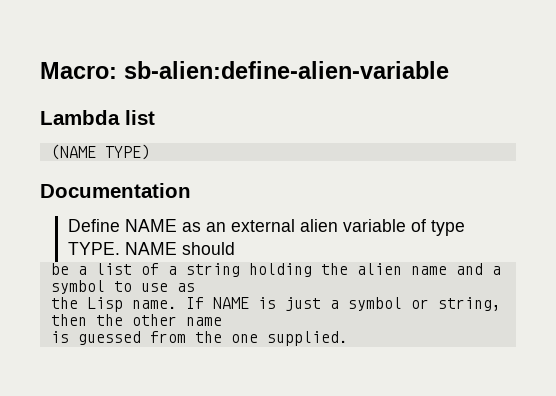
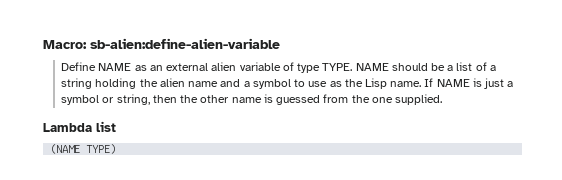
[40,110,155,125] [50,144,150,160] [40,183,191,198] // Lambda list // (NAME TYPE) // Documentation -> (280, 43) none
(235, 248) // -> (428, 67) none
(195, 287) // -> (342, 84) none
(222, 321) // -> (262, 100) none
(348, 338) none -> [43,121,116,132] [50,144,117,154] // Lambda list // (NAME TYPE)

